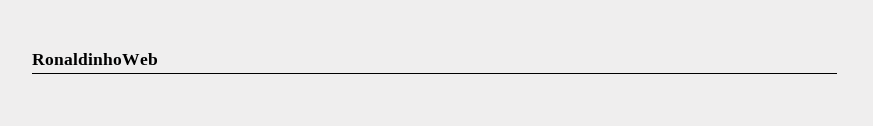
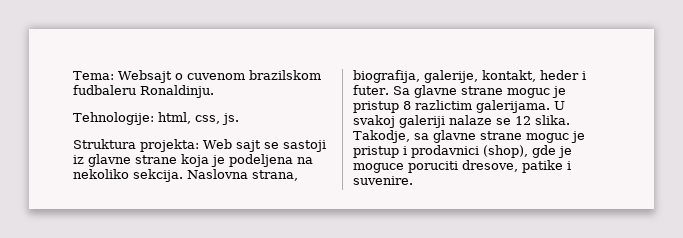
[32,53,158,65] RonaldinhoWeb -> [73,70,321,83] [73,85,214,98] [73,112,239,125] [73,139,326,152] [73,154,313,167] [73,169,298,182] [353,70,586,83] [353,85,566,98] [353,100,565,113] [353,115,570,128] [353,130,585,143] [353,145,572,158] [353,160,571,173] [353,176,413,185] Tema: Websajt o cuvenom brazilskom fudbaleru Ronaldinju. // Tehnologije: html, css, js. // Struktura projekta: Web sajt se sastoji iz glavne strane koja je podeljena na nekoliko sekcija. Naslovna strana, biografija, galerije, kontakt, heder i futer. Sa glavne strane moguc je pristup 8 razlictim galerijama. U svakoj galeriji nalaze se 12 slika. Takodje, sa glavne strane moguc je pristup i prodavnici (shop), gde je moguce poruciti dresove, patike i suvenire.

